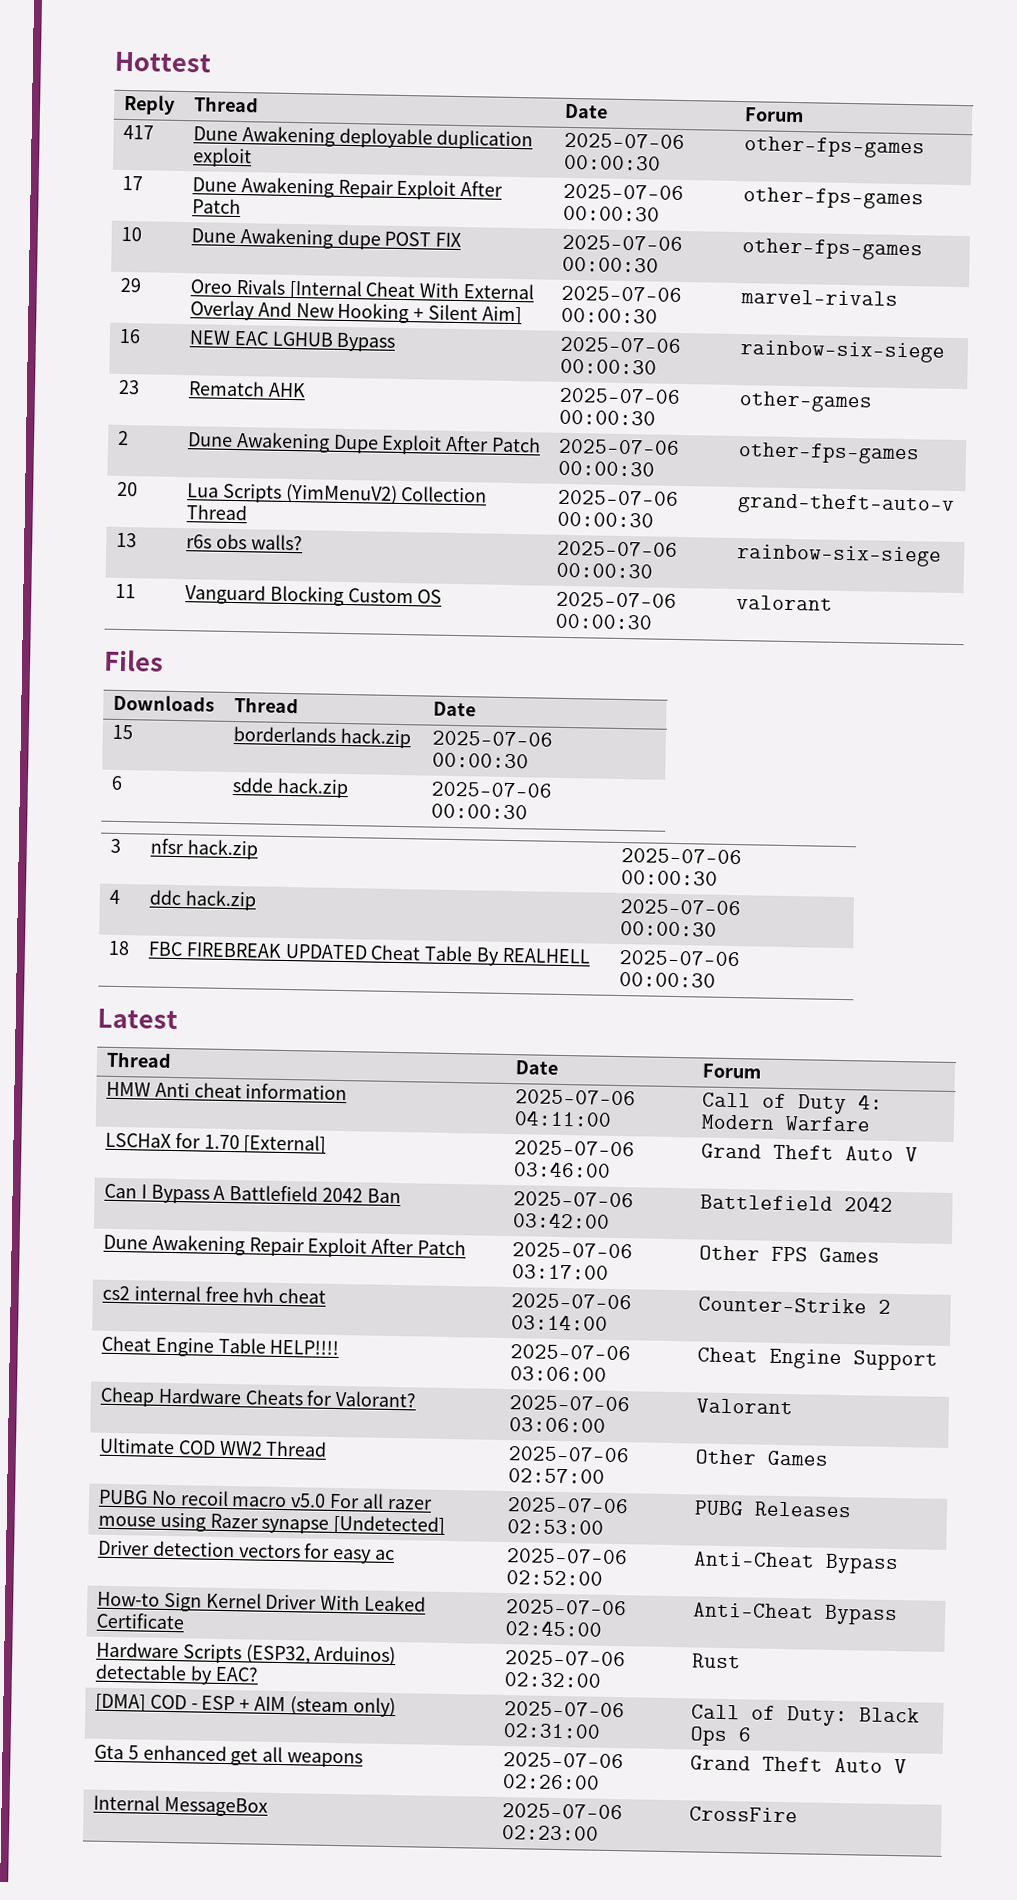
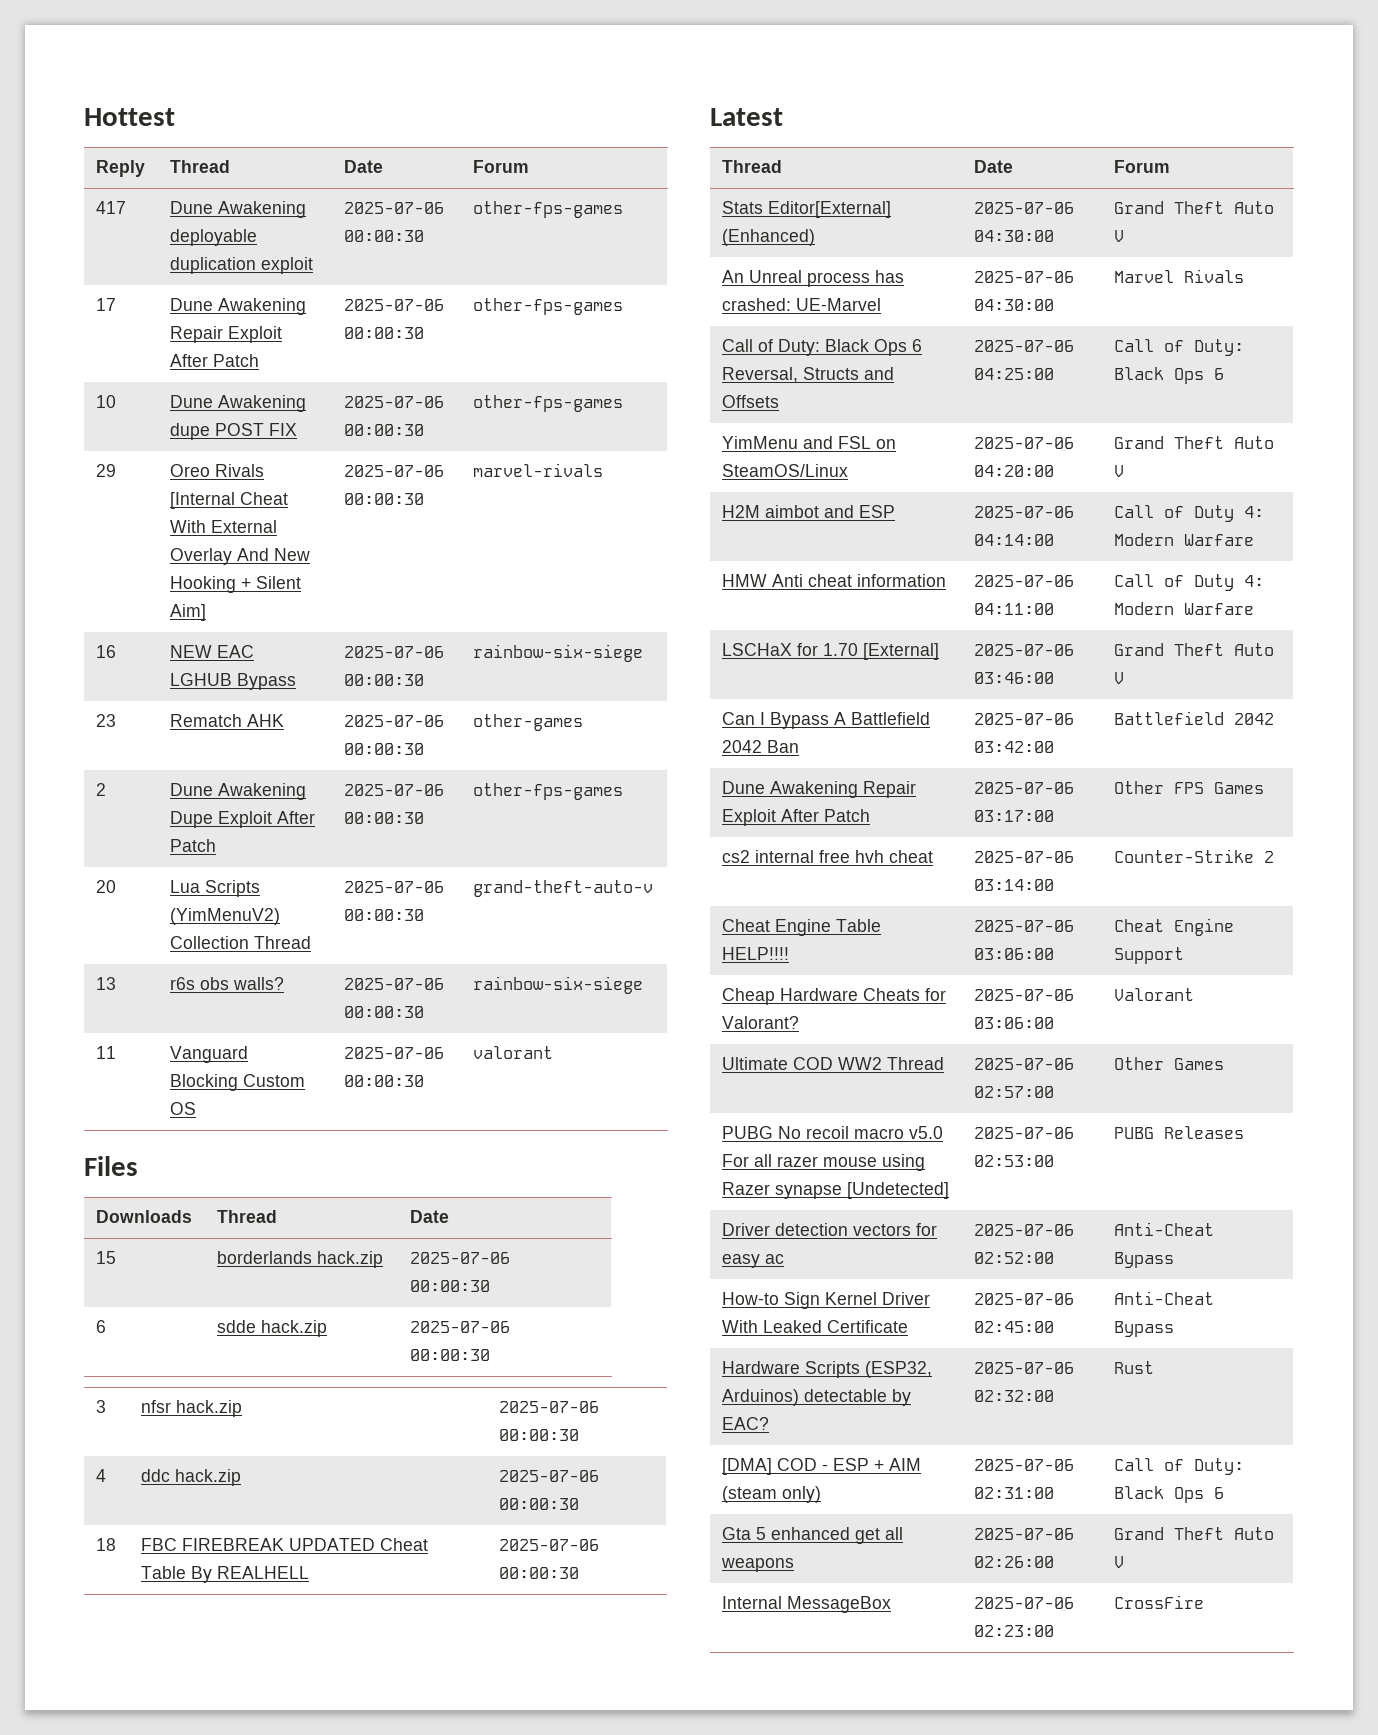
(761, 1071) none -> [722,201,892,218] [722,229,816,246] [974,202,1075,214] [974,230,1055,242] [1114,201,1275,214] [1114,230,1125,242] [722,270,905,287] [722,298,882,311] [974,271,1075,283] [974,299,1055,311] [1114,269,1245,283] [722,339,923,356] [722,367,895,383] [722,395,780,408] [974,340,1075,352] [974,368,1055,380] [1114,339,1245,356] [1114,367,1225,384] [722,436,897,449] [722,464,849,477] [974,437,1075,449] [974,465,1055,477] [1114,436,1275,449] [1114,465,1125,477] [722,505,896,518] [974,506,1075,518] [974,534,1055,546] [1114,505,1265,522] [1114,533,1255,546] // Stats Editor[External] (Enhanced) | 2025-07-06 04:30:00 | Grand Theft Auto V // An Unreal process has crashed: UE-Marvel | 2025-07-06 04:30:00 | Marvel Rivals // Call of Duty: Black Ops 6 Reversal, Structs and Offsets | 2025-07-06 04:25:00 | Call of Duty: Black Ops 6 // YimMenu and FSL on SteamOS/Linux | 2025-07-06 04:20:00 | Grand Theft Auto V // H2M aimbot and ESP | 2025-07-06 04:14:00 | Call of Duty 4: Modern Warfare

